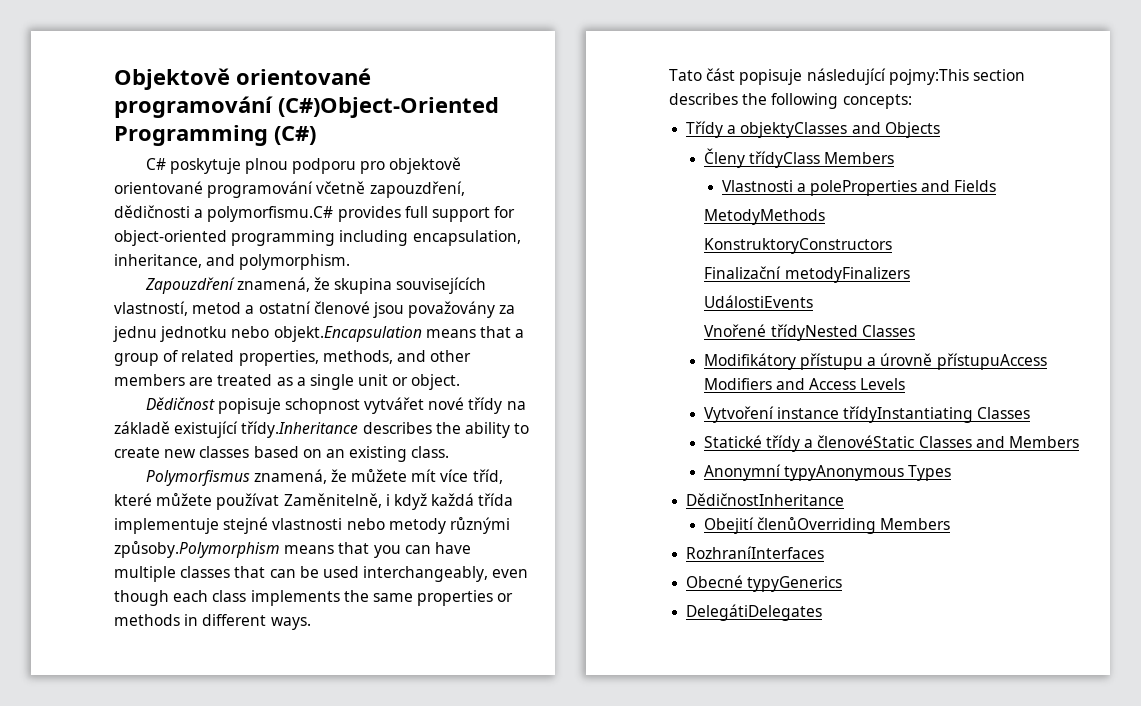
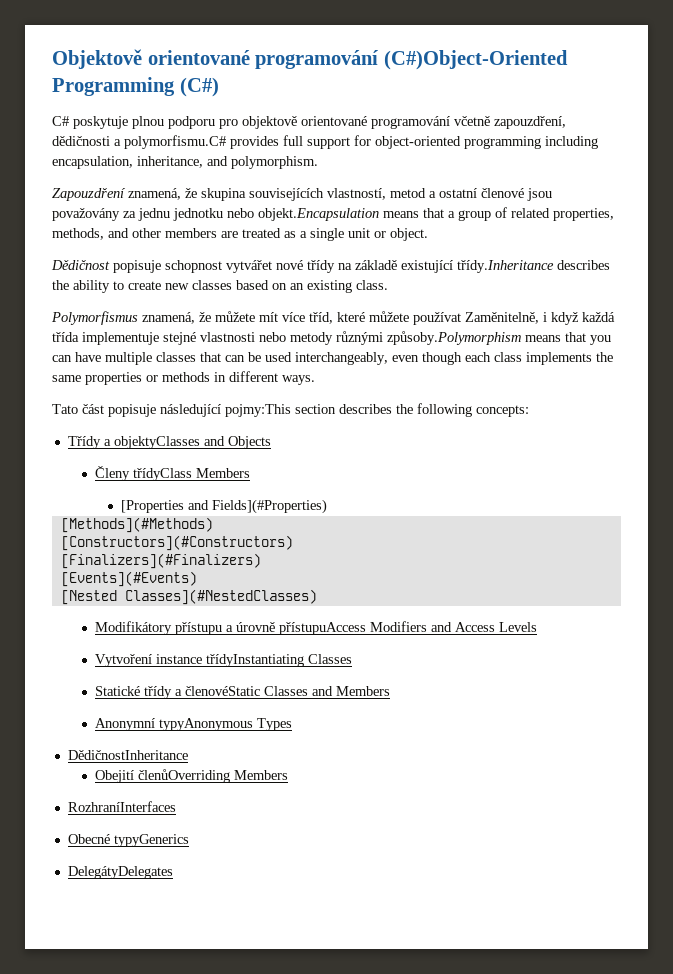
[721,180,997,196] [704,209,826,225] [704,238,893,254] [704,266,910,283] [704,295,814,308] [704,324,915,341] Vlastnosti a poleProperties and Fields // MetodyMethods // KonstruktoryConstructors // Finalizační metodyFinalizers // UdálostiEvents // Vnořené třídyNested Classes -> [121,499,328,514] [60,517,213,533] [60,535,293,551] [60,553,261,569] [60,571,197,587] [60,589,317,605] [Properties and Fields](#Properties) // [Methods](#Methods) // [Constructors](#Constructors) // [Finalizers](#Finalizers) // [Events](#Events) // [Nested Classes](#NestedClasses)
[686,604,823,621] DelegátiDelegates -> [67,866,173,879] DelegátyDelegates

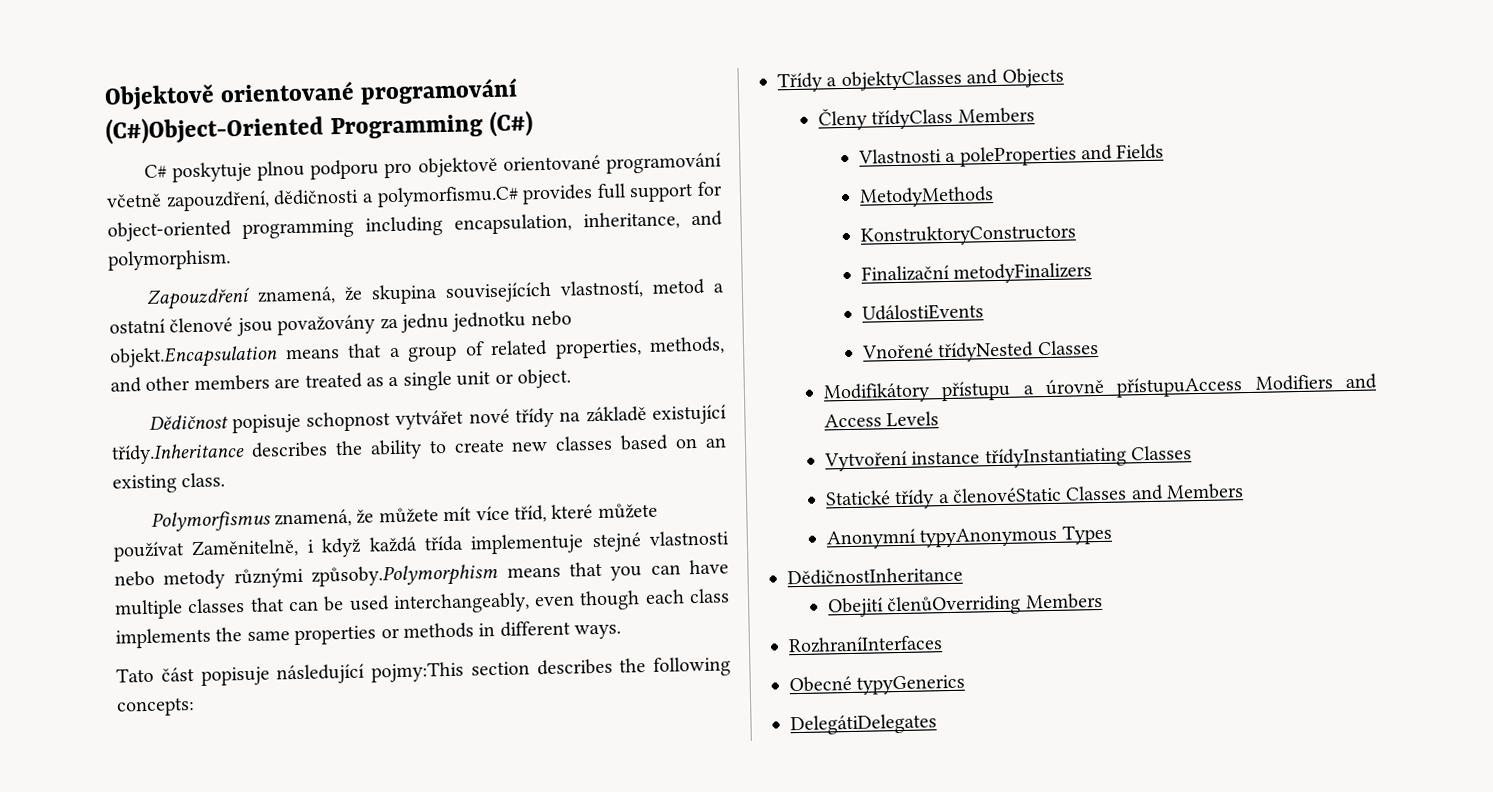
[121,499,328,514] [60,517,213,533] [60,535,293,551] [60,553,261,569] [60,571,197,587] [60,589,317,605] [Properties and Fields](#Properties) // [Methods](#Methods) // [Constructors](#Constructors) // [Finalizers](#Finalizers) // [Events](#Events) // [Nested Classes](#NestedClasses) -> [857,143,1165,167] [858,186,994,208] [859,223,1077,247] [860,262,1093,284] [861,303,984,321] [861,339,1099,363] Vlastnosti a poleProperties and Fields // MetodyMethods // KonstruktoryConstructors // Finalizační metodyFinalizers // UdálostiEvents // Vnořené třídyNested Classes
[67,866,173,879] DelegátyDelegates -> [790,713,937,736] DelegátiDelegates

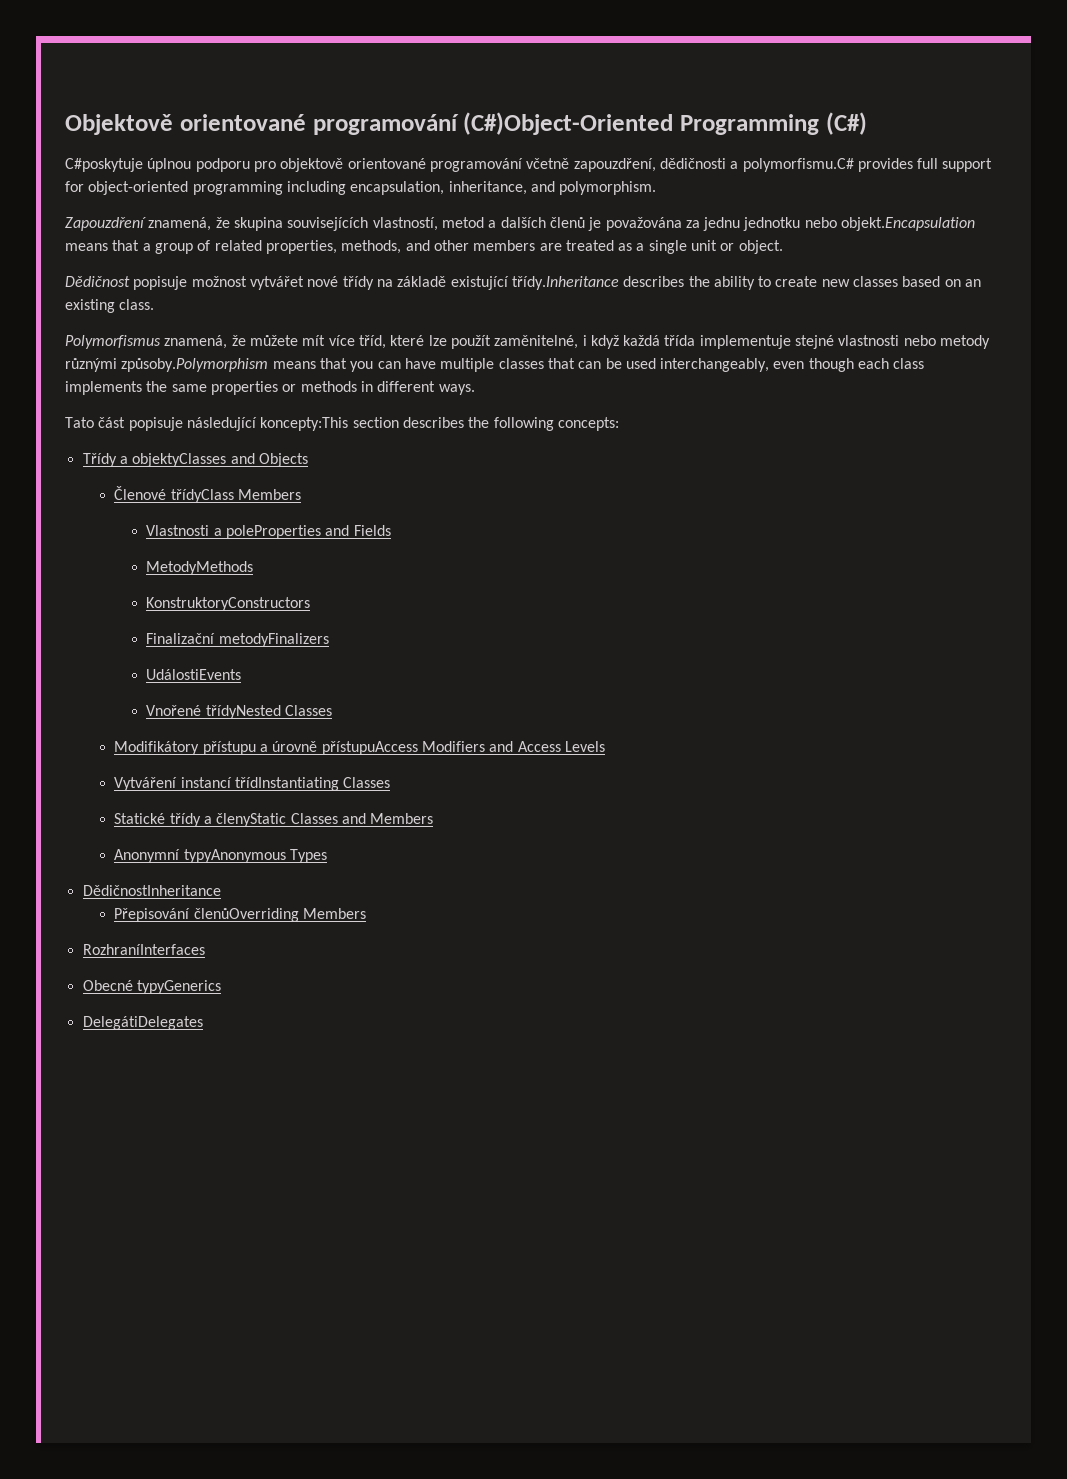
[143,160,305,183] C# poskytuje plnou -> [65,158,192,172] C#poskytuje úplnou
[109,314,377,337] ostatní členové jsou považovány -> [500,217,682,231] dalších členů je považována
[306,411,392,432] schopnost -> [191,276,247,287] možnost
[597,502,658,519] [113,538,300,562] můžete používat Zaměnitelně, -> [428,335,579,349] lze použít zaměnitelné,
[371,661,464,683] pojmy:This -> [260,417,349,431] koncepty:This
[817,107,868,131] Členy -> [114,486,167,500] Členové
[823,446,1127,472] Vytvoření instance třídyInstantiating -> [114,777,340,791] Vytváření instancí třídInstantiating
[952,486,1063,503] členovéStatic -> [216,813,287,827] členyStatic
[827,597,884,618] Obejití -> [114,908,191,922] Přepisování

